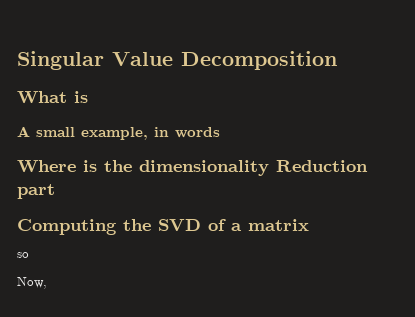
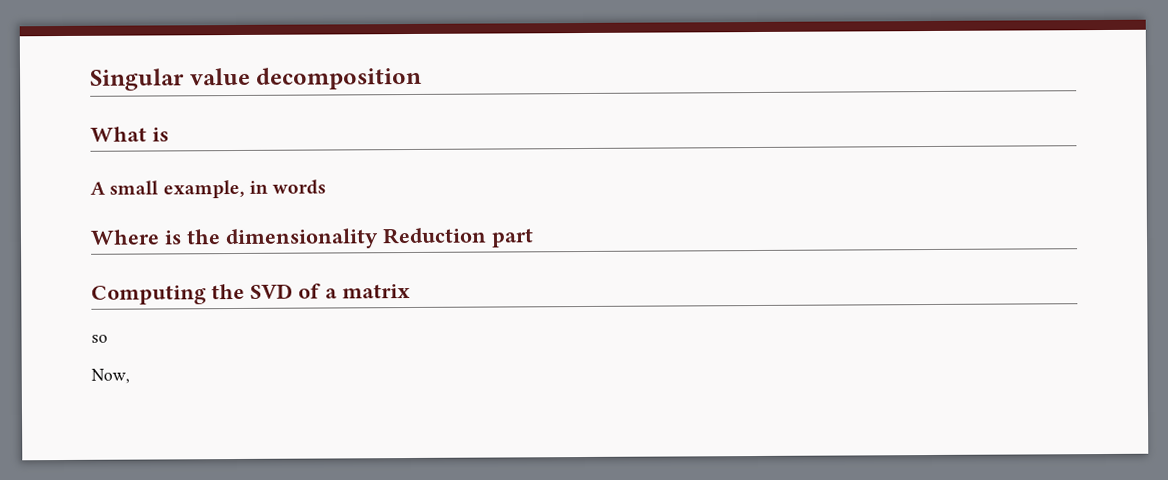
[112,51,337,70] Value Decomposition -> [189,66,423,90] value decomposition

